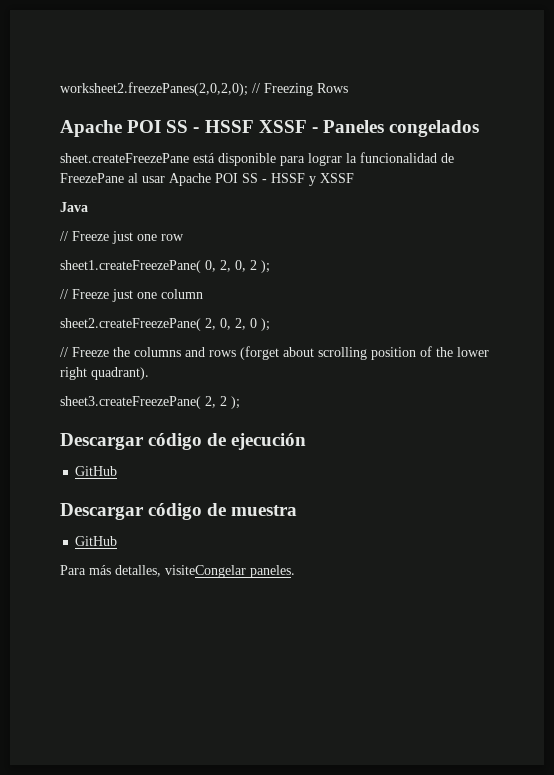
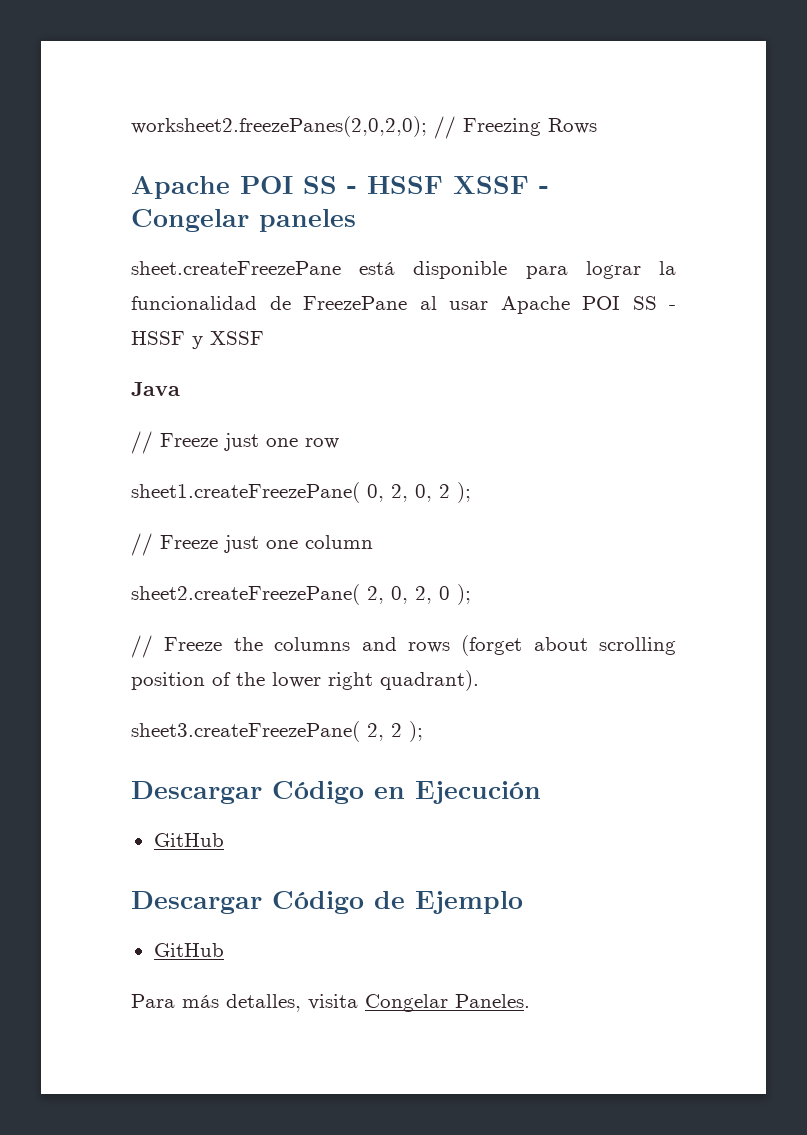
[322,120,480,137] Paneles congelados -> [131,209,356,232] Congelar paneles
[148,433,307,450] código de ejecución -> [272,781,541,804] Código en Ejecución
[148,503,298,520] código de muestra -> [272,891,523,914] Código de Ejemplo
[165,565,295,578] visiteCongelar paneles. -> [308,994,530,1012] visita Congelar Paneles.

